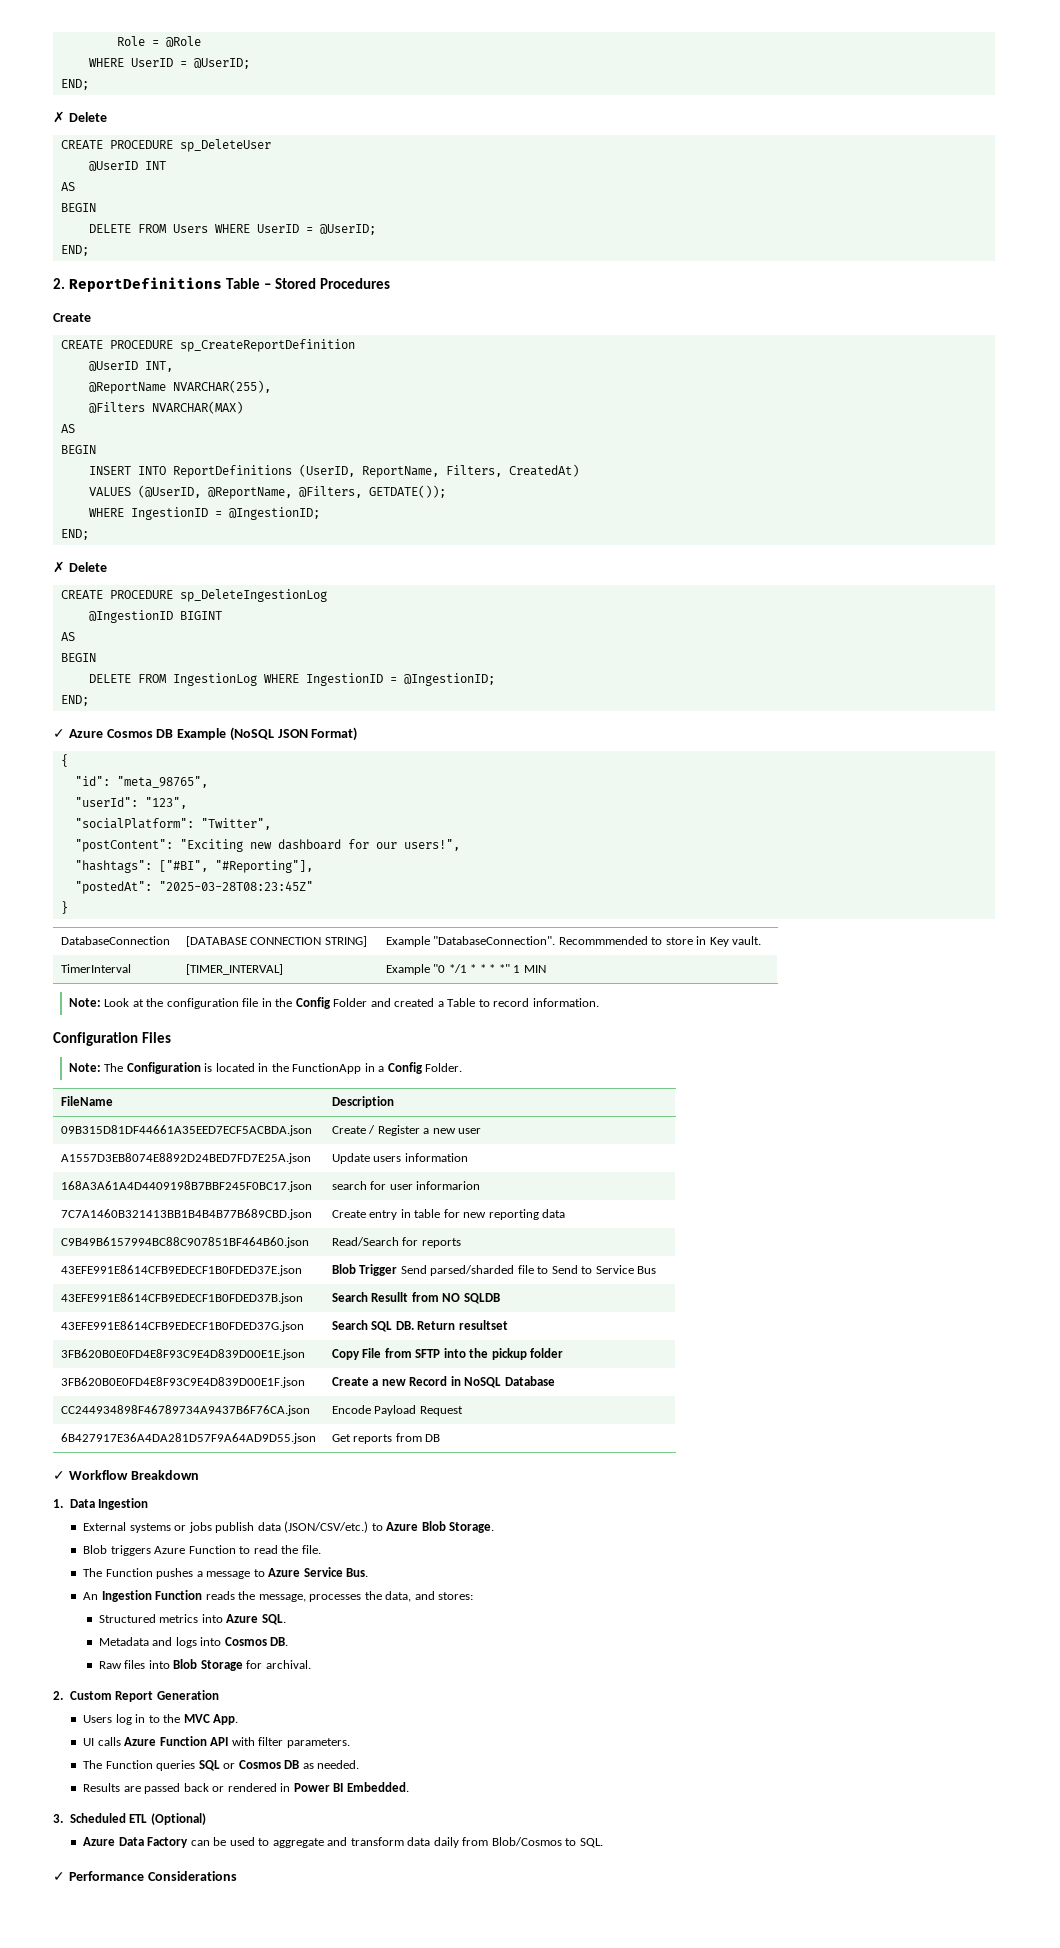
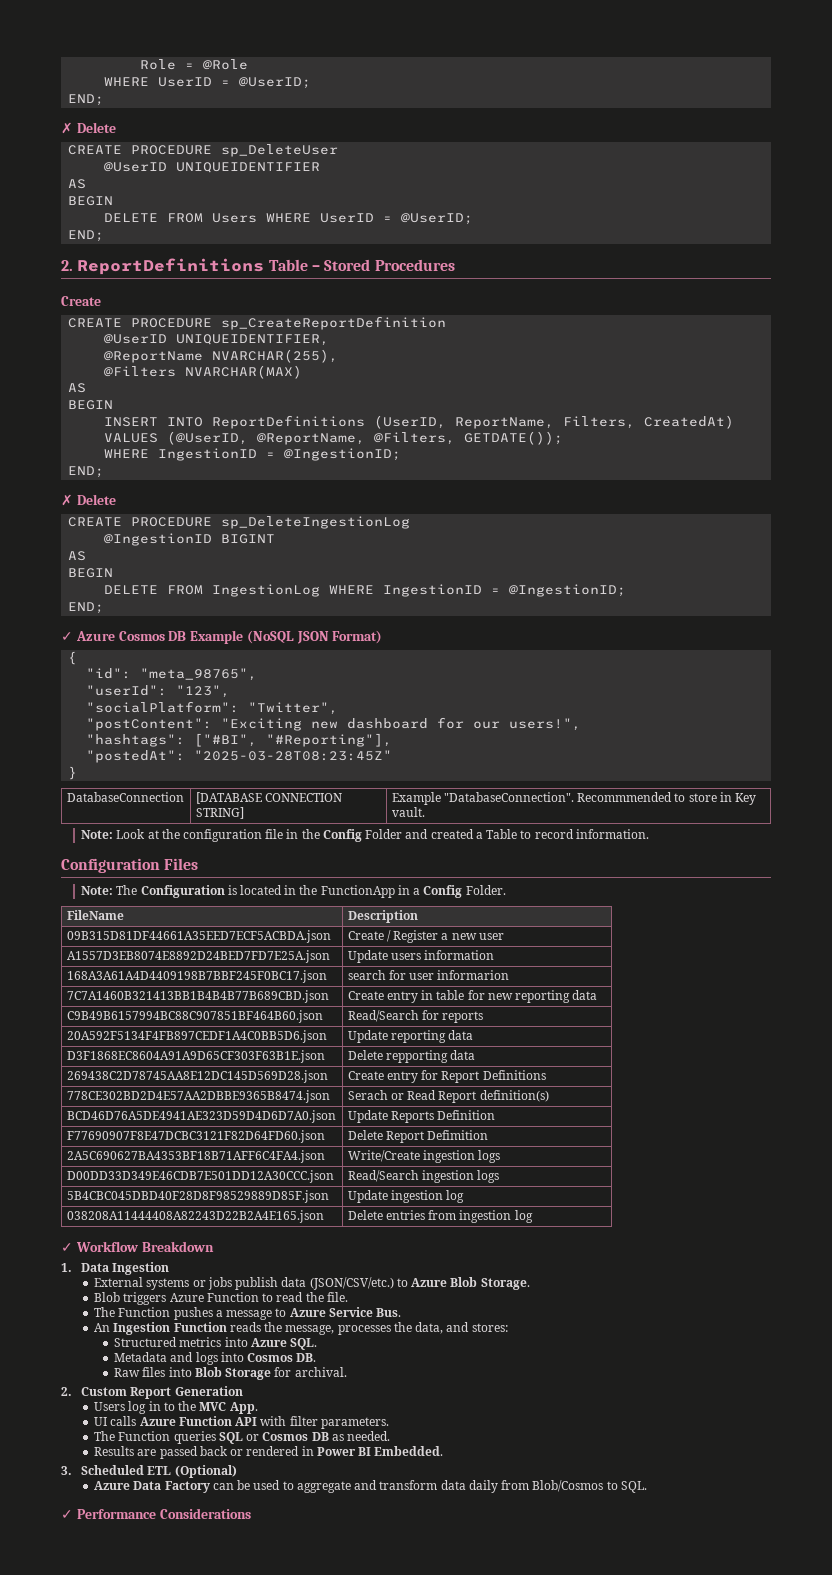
[144,161,166,170] INT -> [176,162,321,173] UNIQUEIDENTIFIER
[144,361,173,372] INT, -> [176,334,330,346] UNIQUEIDENTIFIER,
[60,964,131,973] [185,964,283,975] [385,964,546,975] // TimerInterval | [TIMER_INTERVAL] | Example "0 */1 * * * *" 1 MIN -> (425, 812) none
[60,1265,302,1276] [331,1264,657,1276] [60,1293,303,1304] [331,1292,500,1304] [60,1321,304,1332] [331,1320,508,1332] [60,1349,305,1360] [331,1348,564,1360] [60,1377,305,1388] [331,1376,555,1388] [60,1405,310,1416] [331,1405,463,1416] [60,1433,316,1444] [331,1433,441,1444] 43EFE991E8614CFB9EDECF1B0FDED37E.json | Blob Trigger Send parsed/sharded file to Send to Service Bus // 43EFE991E8614CFB9EDECF1B0FDED37B.json | Search Resullt from NO SQLDB // 43EFE991E8614CFB9EDECF1B0FDED37G.json | Search SQL DB. Return resultset // 3FB620B0E0FD4E8F93C9E4D839D00E1E.json | Copy File from SFTP into the pickup folder // 3FB620B0E0FD4E8F93C9E4D839D00E1F.json | Create a new Record in NoSQL Database // CC244934898F46789734A9437B6F76CA.json | Encode Payload Request // 6B427917E36A4DA281D57F9A64AD9D55.json | Get reports from DB -> [66,1030,327,1043] [347,1030,474,1043] [66,1050,325,1063] [347,1050,476,1063] [66,1070,328,1083] [347,1070,546,1083] [66,1090,330,1103] [347,1090,549,1103] [66,1110,336,1123] [347,1110,496,1123] [66,1130,325,1143] [347,1130,489,1143] [66,1150,325,1163] [347,1150,501,1163] [66,1170,334,1183] [347,1170,500,1183] [66,1190,329,1203] [347,1190,465,1203] [66,1210,324,1223] [347,1210,533,1223] 20A592F5134F4FB897CEDF1A4C0BB5D6.json | Update reporting data // D3F1868EC8604A91A9D65CF303F63B1E.json | Delete repporting data // 269438C2D78745AA8E12DC145D569D28.json | Create entry for Report Definitions // 778CE302BD2D4E57AA2DBBE9365B8474.json | Serach or Read Report definition(s) // BCD46D76A5DE4941AE323D59D4D6D7A0.json | Update Reports Definition // F77690907F8E47DCBC3121F82D64FD60.json | Delete Report Defimition // 2A5C690627BA4353BF18B71AFF6C4FA4.json | Write/Create ingestion logs // D00DD33D349E46CDB7E501DD12A30CCC.json | Read/Search ingestion logs // 5B4CBC045DBD40F28D8F98529889D85F.json | Update ingestion log // 038208A11444408A82243D22B2A4E165.json | Delete entries from ingestion log

